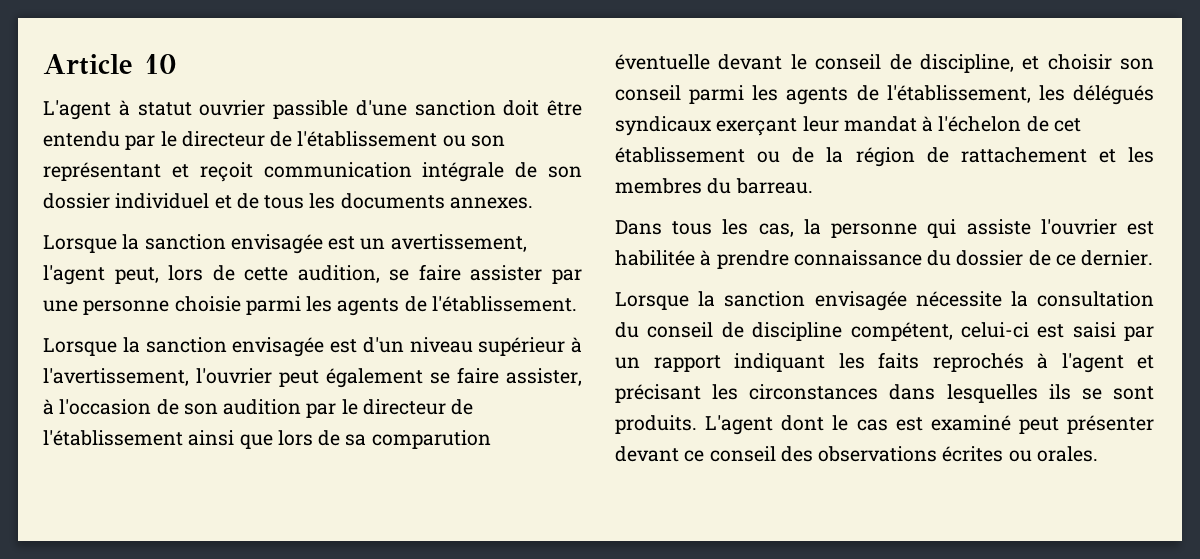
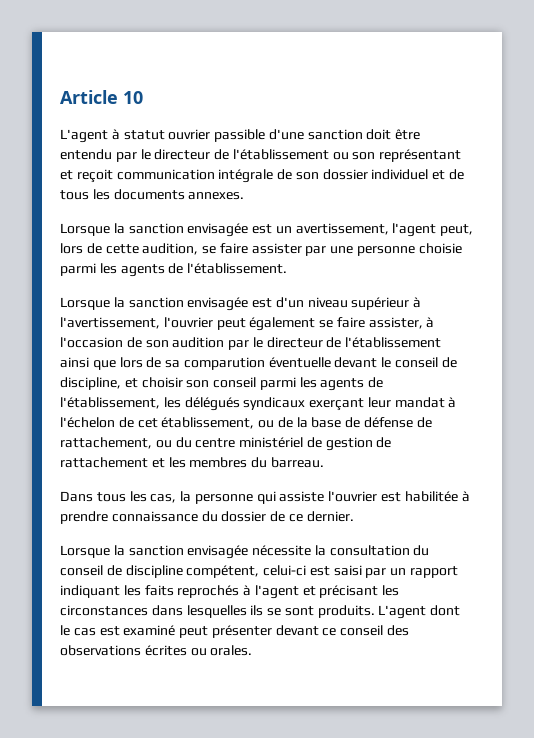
[615,147,745,163] établissement -> [161,417,255,429] établissement,
[855,147,915,167] région -> [311,417,432,428] [60,437,373,451] base de défense de rattachement, ou du centre ministériel de gestion

